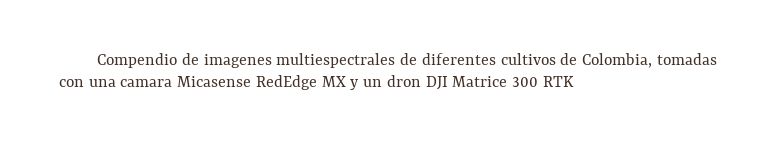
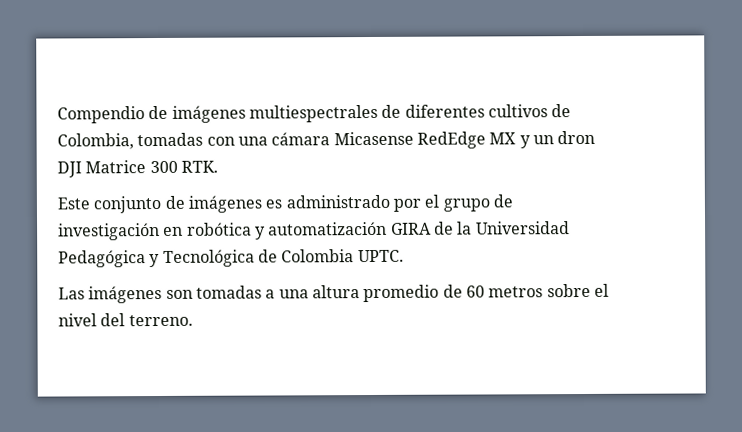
[203,54,272,68] imagenes -> [171,105,246,123] imágenes
[120,79,173,87] camara -> [271,132,331,146] cámara
[542,76,574,87] RTK -> [180,160,218,173] [57,194,513,214] [58,221,570,241] [58,249,404,268] [58,283,609,304] [58,313,193,327] RTK. // Este conjunto de imágenes es administrado por el grupo de investigación en robótica y automatización GIRA de la Universidad Pedagógica y Tecnológica de Colombia UPTC. // Las imágenes son tomadas a una altura promedio de 60 metros sobre el nivel del terreno.

